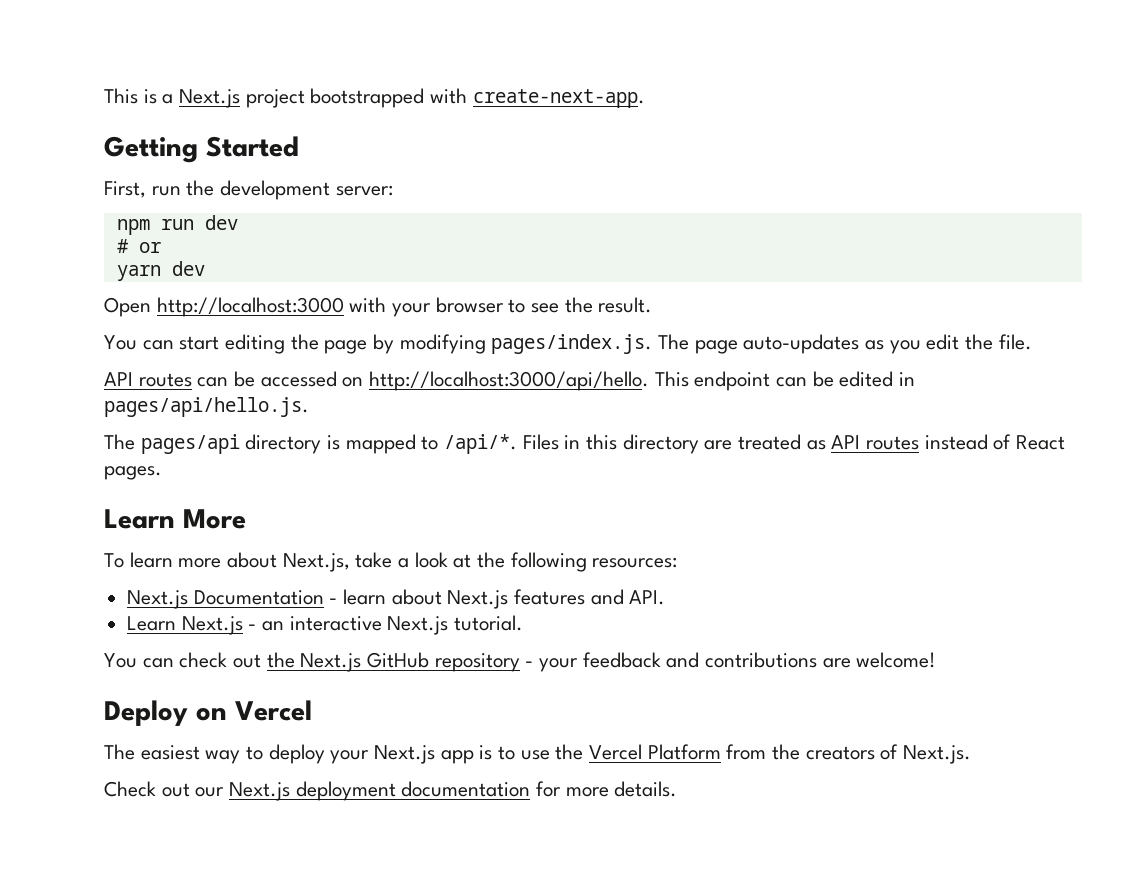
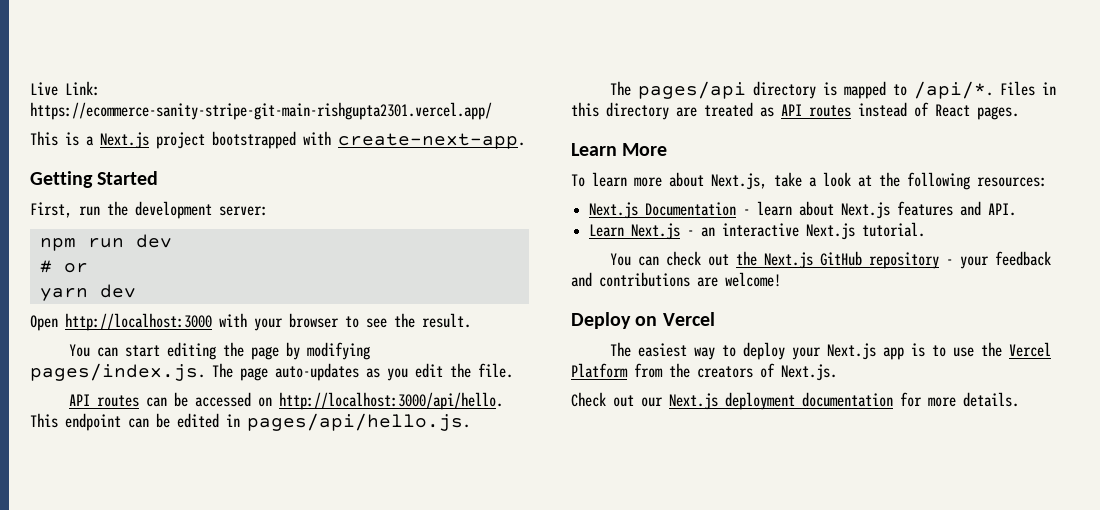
(104, 96) none -> [30,81,100,96] [30,102,492,120] Live Link: https://ecommerce-sanity-stripe-git-main-rishgupta2301.vercel.app/ //

